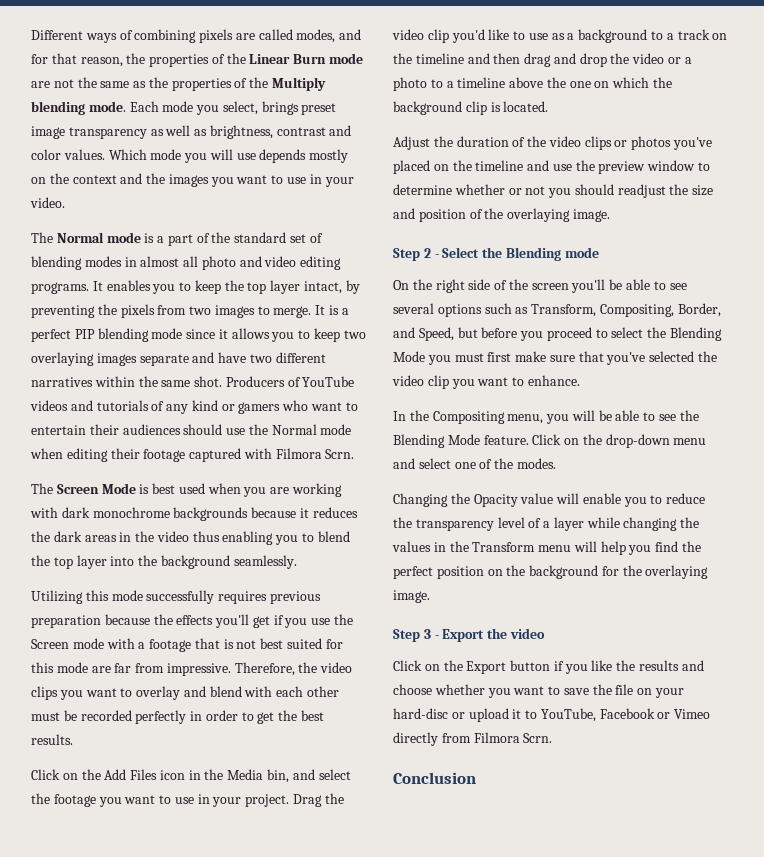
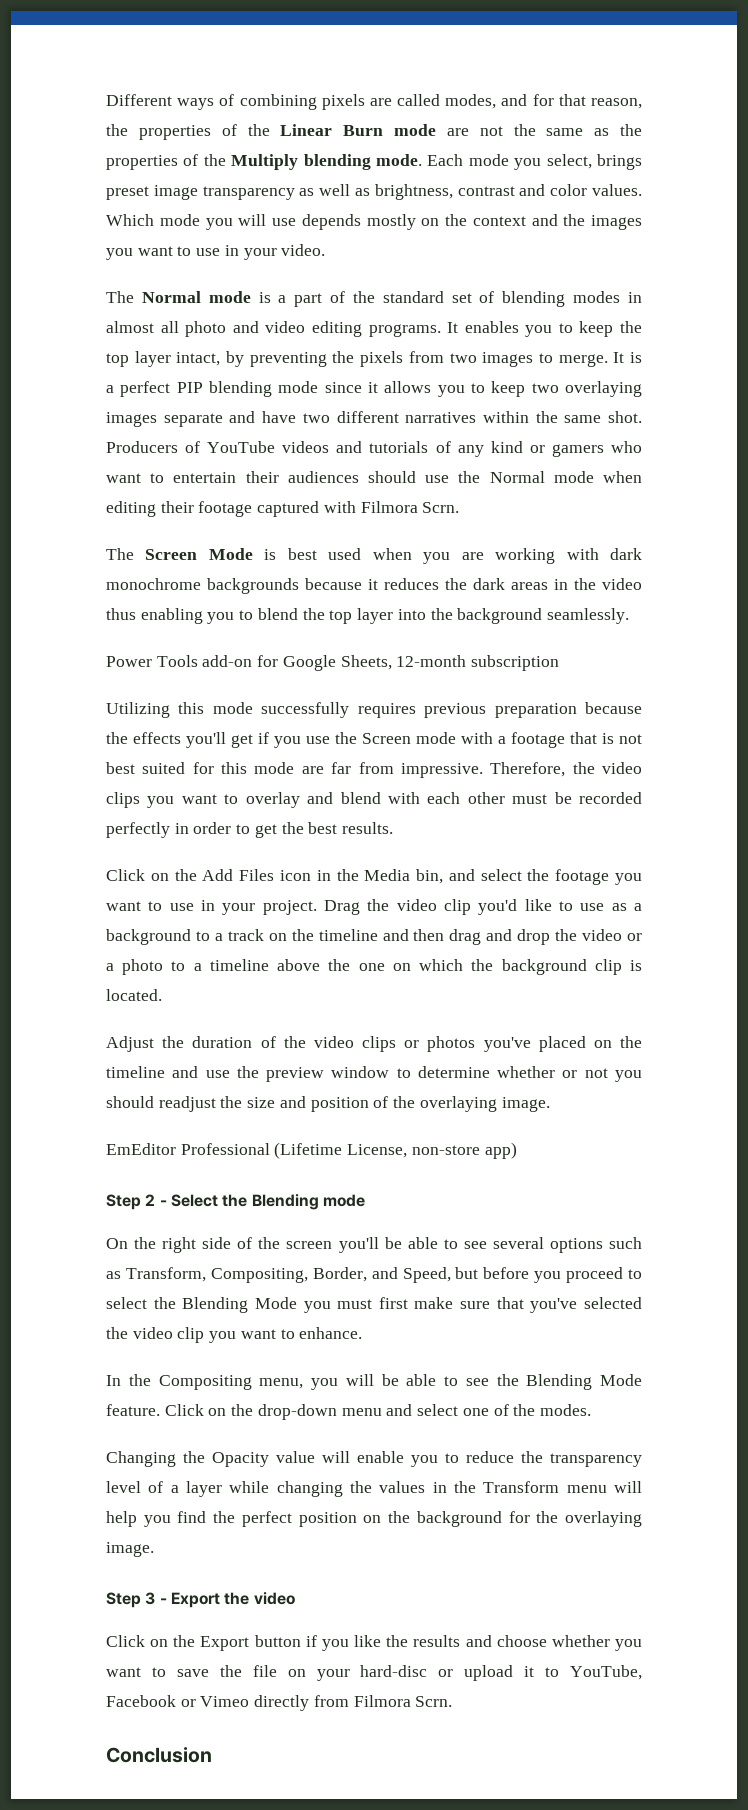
(297, 562) none -> [106,655,560,671] // Power Tools add-on for Google Sheets, 12-month subscription
(610, 215) none -> [106,1142,517,1159] // EmEditor Professional (Lifetime License, non-store app)

